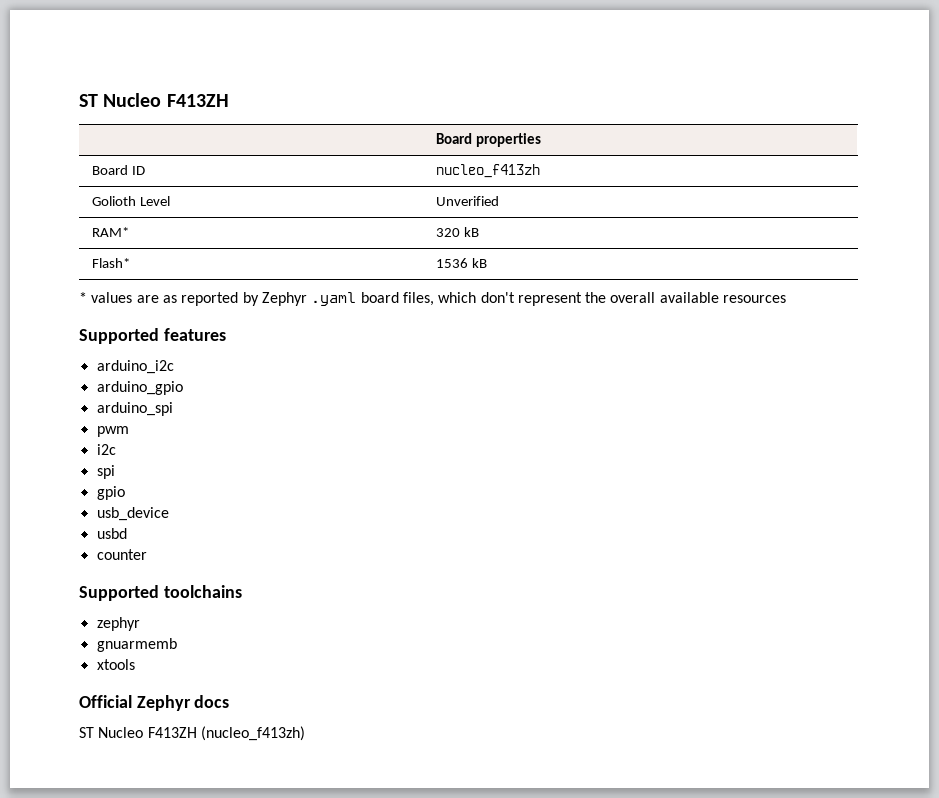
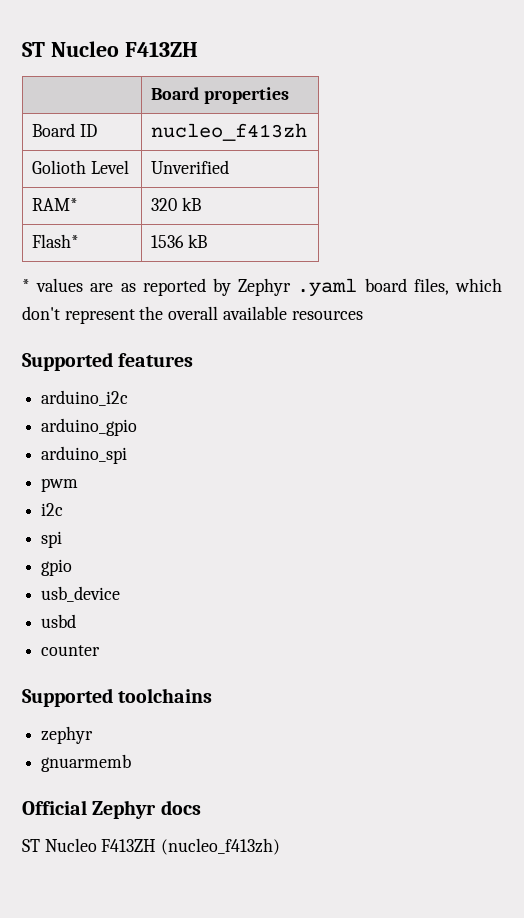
[96,659,135,670] // xtools -> (132, 763) none

